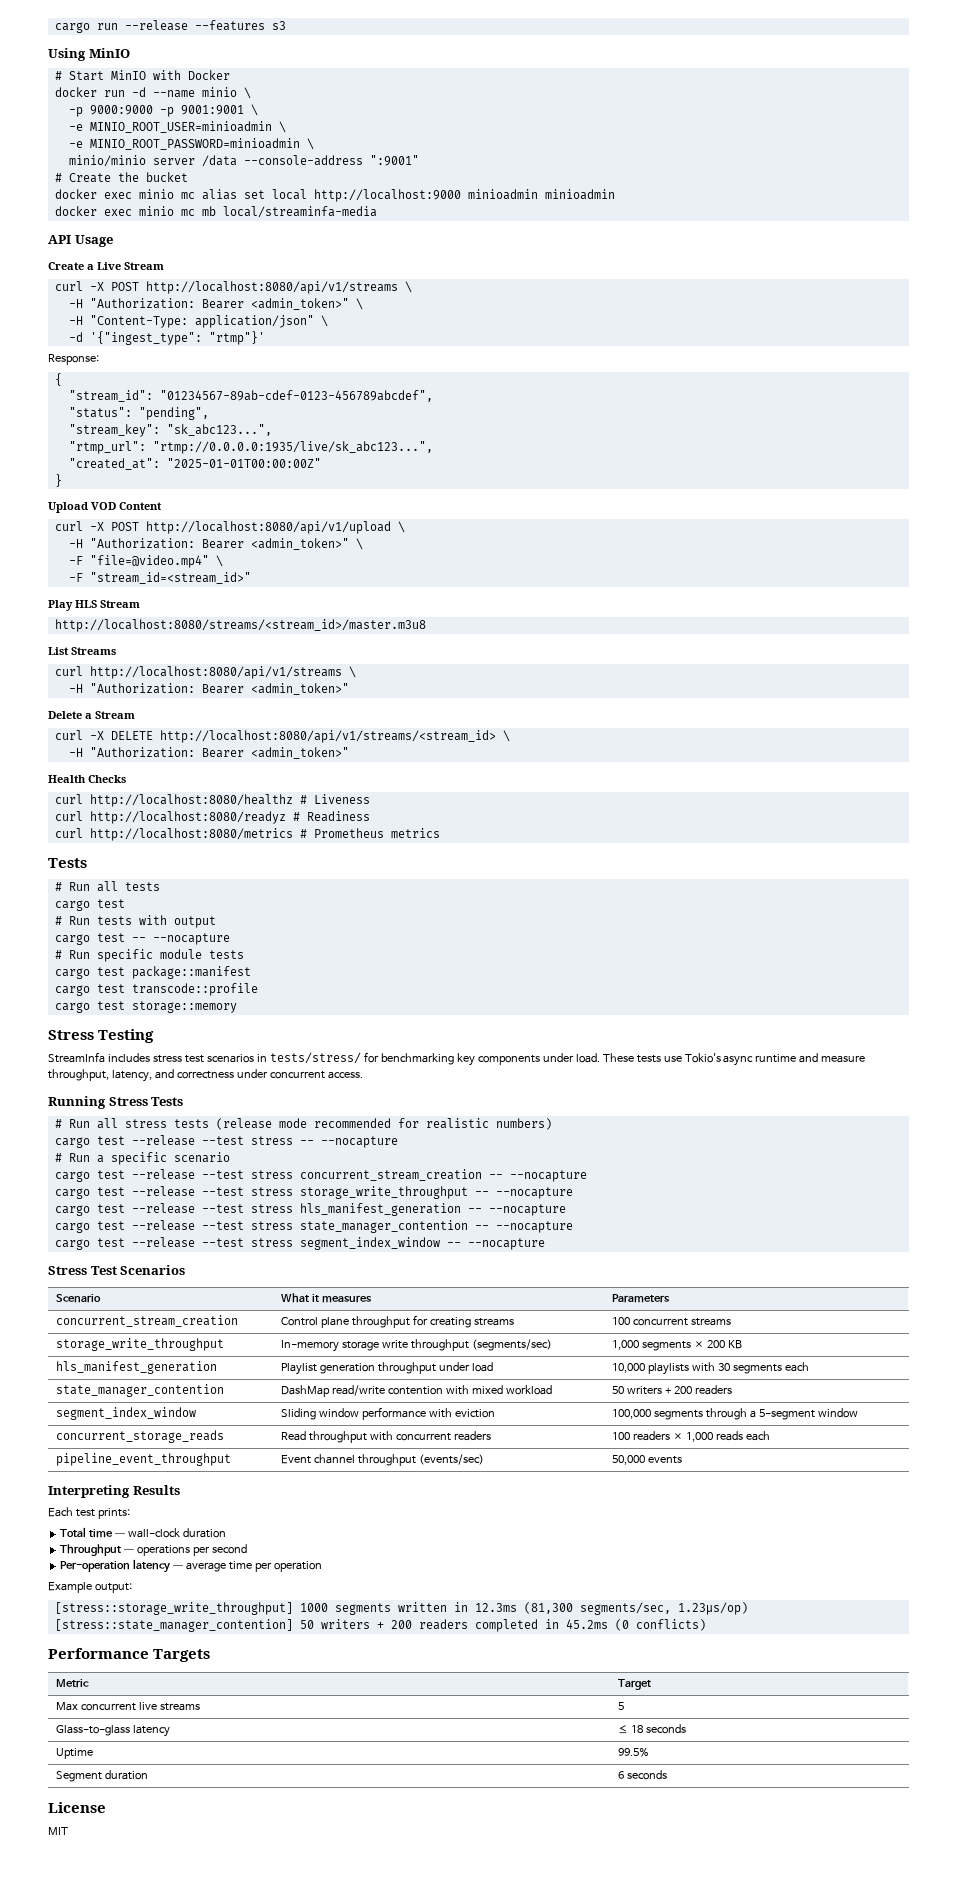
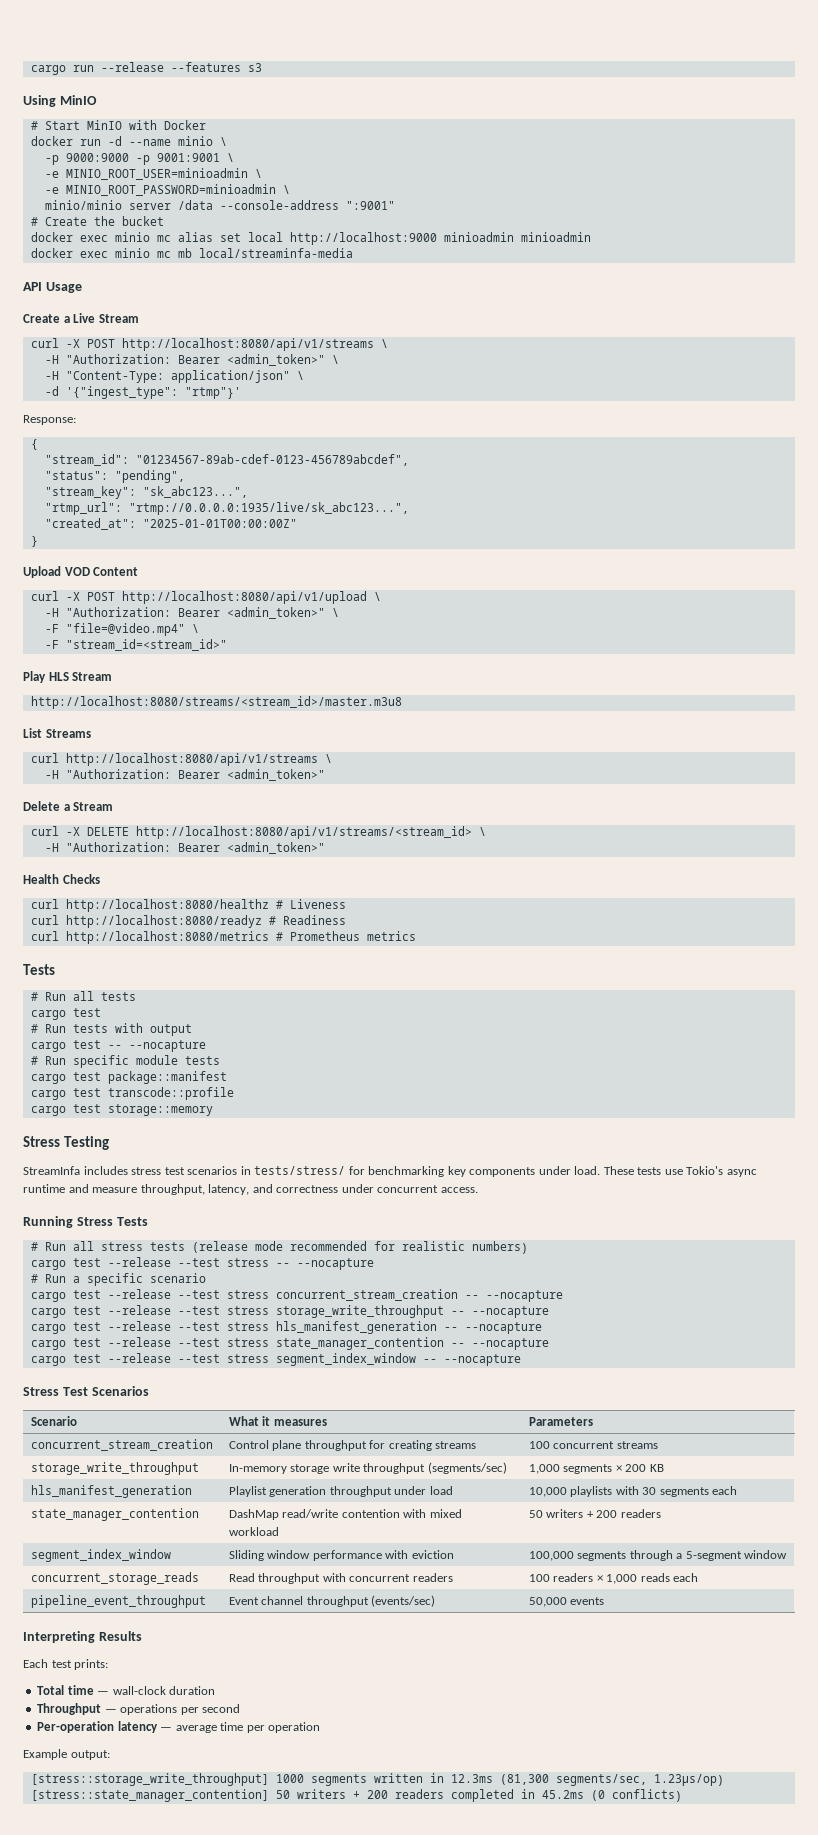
[48,1648,211,1662] [55,1679,89,1688] [617,1679,651,1690] [55,1702,200,1711] [617,1702,624,1710] [55,1725,170,1737] [617,1724,686,1734] [55,1748,93,1759] [617,1747,649,1757] [55,1770,148,1782] [617,1770,667,1780] [48,1802,106,1813] [48,1827,68,1835] // Performance Targets // Metric | Target // Max concurrent live streams | 5 // Glass-to-glass latency | ≤ 18 seconds // Uptime | 99.5% // Segment duration | 6 seconds // License // MIT -> (682, 1795) none

